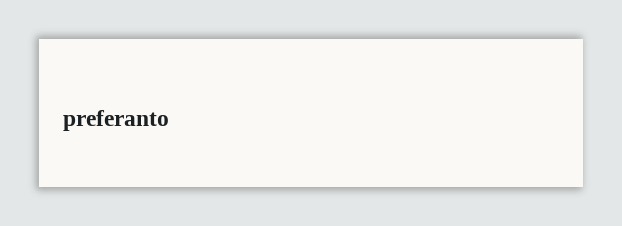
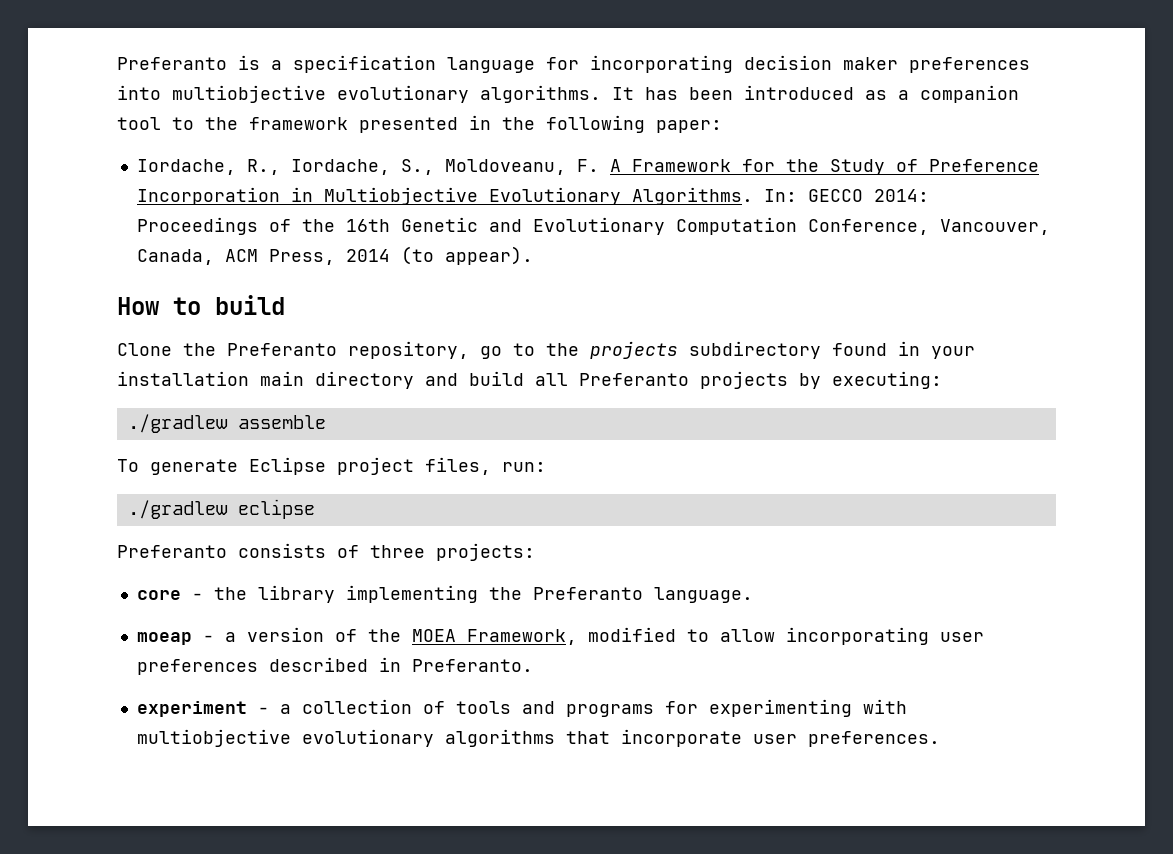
[63,110,169,131] preferanto -> [117,55,1030,73] [117,85,1019,103] [117,115,722,133] [136,159,1039,175] [136,187,929,205] [136,217,1050,235] [136,246,533,265] [117,295,285,315] [117,341,975,359] [117,371,942,389] [127,414,326,433] [117,457,546,475] [127,499,315,519] [117,543,535,561] [136,585,753,603] [136,627,984,645] [136,657,533,675] [136,699,907,717] [136,729,940,747] Preferanto is a specification language for incorporating decision maker preferences into multiobjective evolutionary algorithms. It has been introduced as a companion tool to the framework presented in the following paper: // Iordache, R., Iordache, S., Moldoveanu, F. A Framework for the Study of Preference Incorporation in Multiobjective Evolutionary Algorithms. In: GECCO 2014: Proceedings of the 16th Genetic and Evolutionary Computation Conference, Vancouver, Canada, ACM Press, 2014 (to appear). // How to build // Clone the Preferanto repository, go to the projects subdirectory found in your installation main directory and build all Preferanto projects by executing: // ./gradlew assemble // To generate Eclipse project files, run: // ./gradlew eclipse // Preferanto consists of three projects: // core - the library implementing the Preferanto language. // moeap - a version of the MOEA Framework, modified to allow incorporating user preferences described in Preferanto. // experiment - a collection of tools and programs for experimenting with multiobjective evolutionary algorithms that incorporate user preferences.

